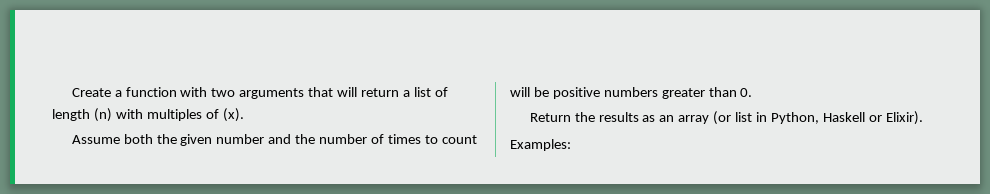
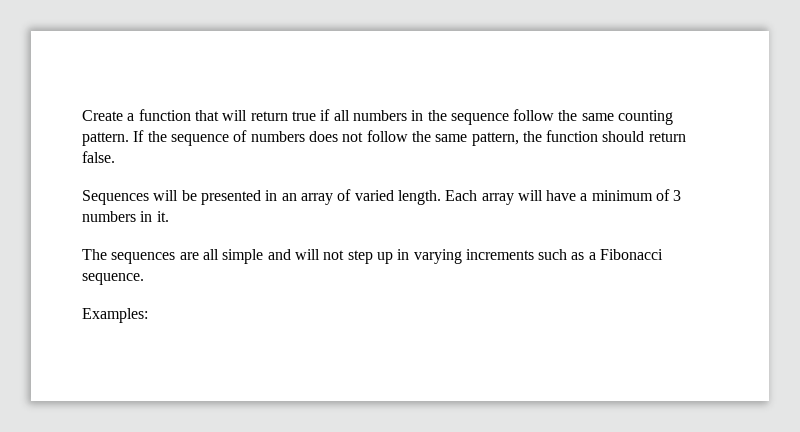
[180,87,448,99] [52,108,244,122] [71,134,477,146] [510,87,753,99] [529,111,923,125] with two arguments that will return a list of length (n) with multiples of (x). // Assume both the given number and the number of times to count will be positive numbers greater than 0. // Return the results as an array (or list in Python, Haskell or Elixir). -> [194,109,674,125] [82,130,686,146] [82,151,115,163] [82,189,682,205] [82,211,169,222] [82,249,664,264] [82,273,144,285] that will return true if all numbers in the sequence follow the same counting pattern. If the sequence of numbers does not follow the same pattern, the function should return false. // Sequences will be presented in an array of varied length. Each array will have a minimum of 3 numbers in it. // The sequences are all simple and will not step up in varying increments such as a Fibonacci sequence.

